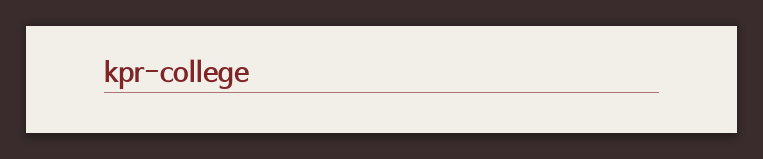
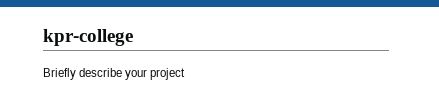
(249, 74) none -> [43,68,186,80] // Briefly describe your project

